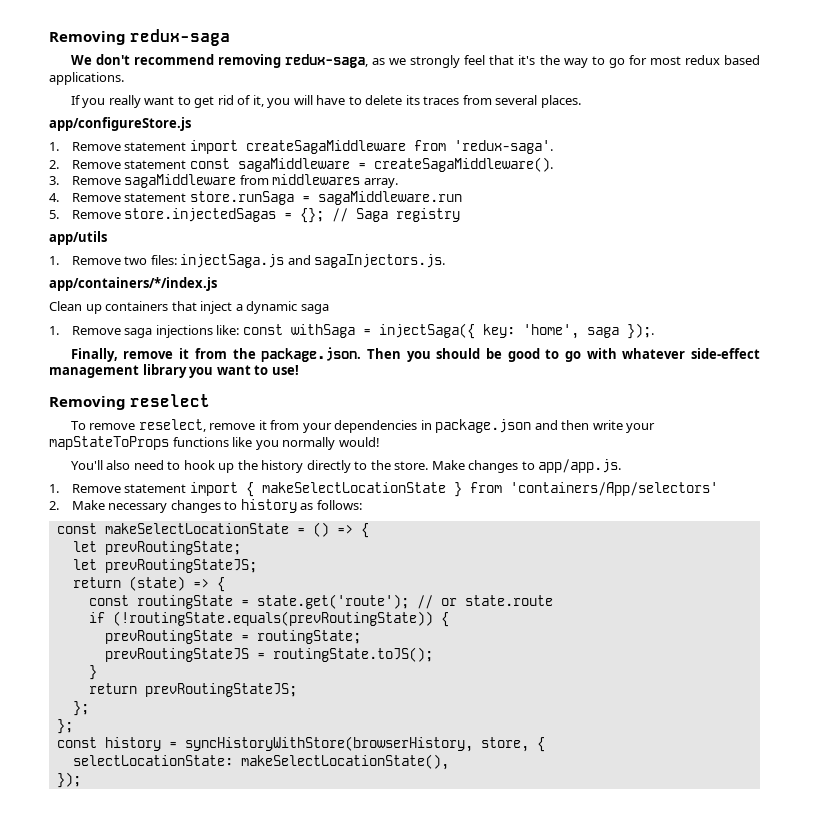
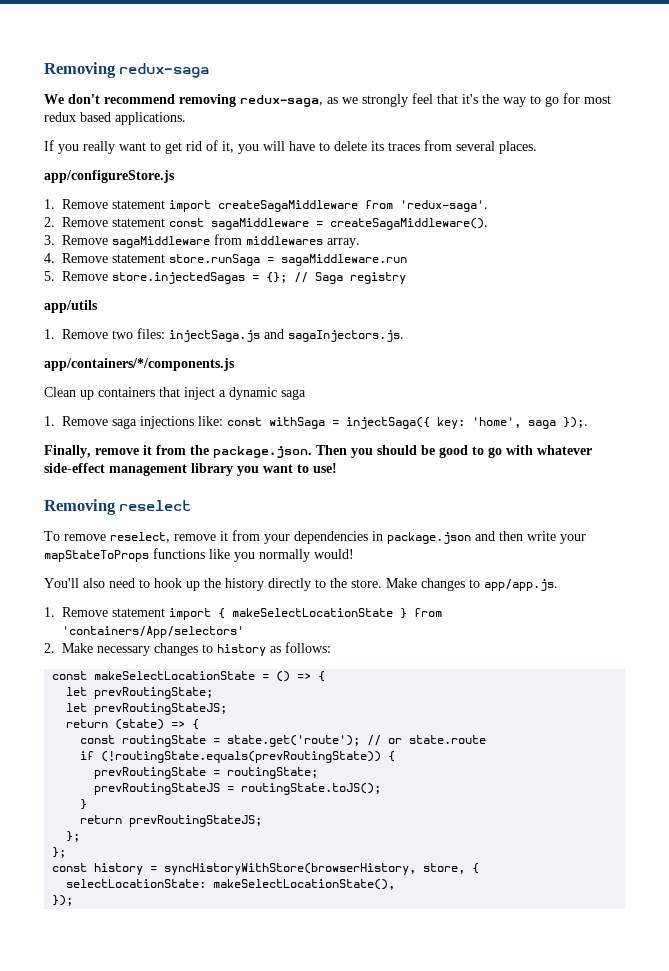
[49,277,217,291] app/containers/*/index.js -> [44,358,235,371] app/containers/*/components.js

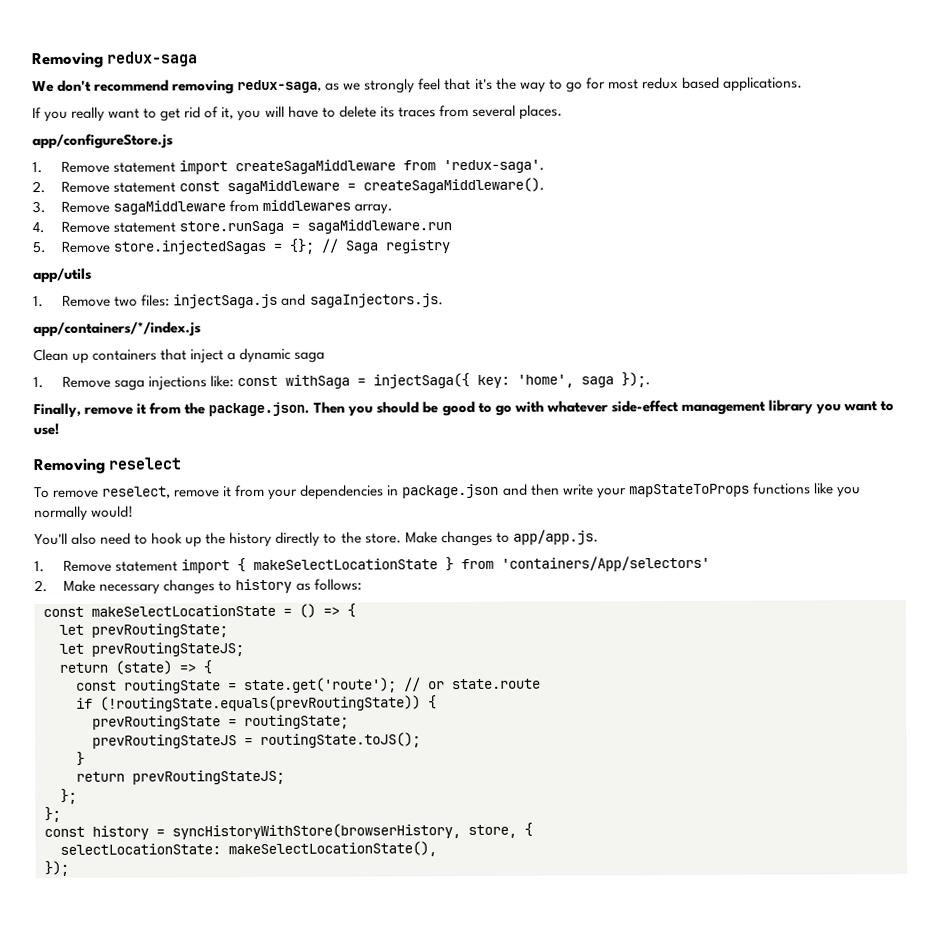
[44,358,235,371] app/containers/*/components.js -> [33,321,201,338] app/containers/*/index.js

